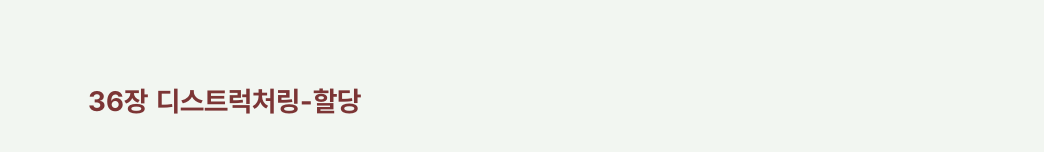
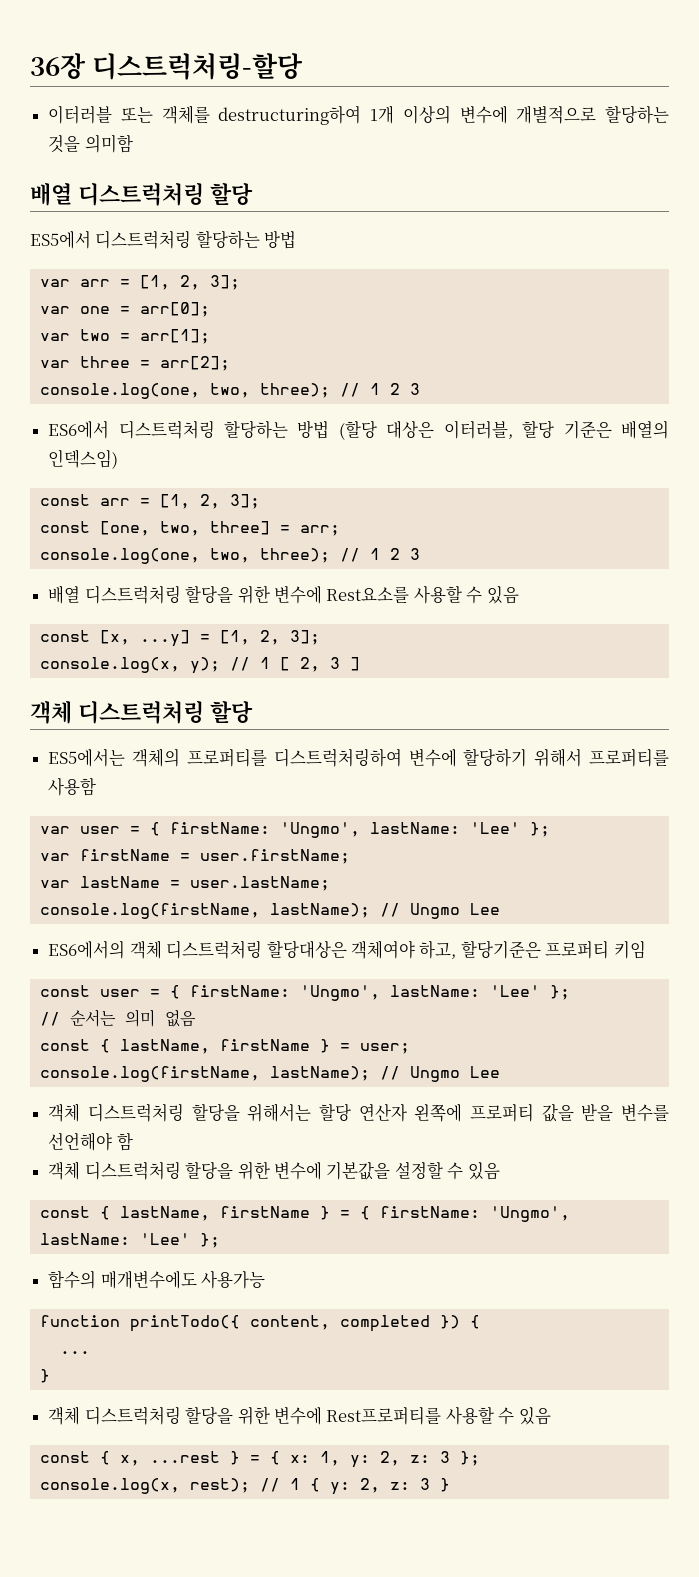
(361, 101) none -> [48,105,669,125] [48,134,133,153] [30,183,253,206] [30,230,297,249] [39,275,240,290] [39,302,210,317] [39,329,210,344] [39,356,230,371] [39,383,420,399] [48,420,670,440] [48,449,119,469] [39,494,260,509] [39,521,340,536] [39,548,420,564] [48,585,519,604] [39,630,320,647] [39,657,360,674] [30,701,253,724] [48,748,670,767] [48,777,97,796] [39,822,550,838] [39,849,350,864] [39,876,330,891] [39,903,500,919] [48,940,646,959] [39,985,570,1001] [39,1009,196,1027] [39,1039,410,1054] [39,1066,500,1082] [48,1103,670,1122] [48,1132,133,1151] [48,1161,500,1180] [39,1206,570,1222] [39,1233,220,1248] [48,1270,266,1289] [39,1315,480,1332] [59,1351,90,1354] [39,1369,50,1383] [48,1406,551,1425] [39,1451,480,1468] [39,1478,450,1495] // 이터러블 또는 객체를 destructuring하여 1개 이상의 변수에 개별적으로 할당하는 것을 의미함 // 배열 디스트럭처링 할당 // ES5에서 디스트럭처링 할당하는 방법 // var arr = [1, 2, 3]; // var one = arr[0]; // var two = arr[1]; // var three = arr[2]; // console.log(one, two, three); // 1 2 3 // ES6에서 디스트럭처링 할당하는 방법 (할당 대상은 이터러블, 할당 기준은 배열의 인덱스임) // const arr = [1, 2, 3]; // const [one, two, three] = arr; // console.log(one, two, three); // 1 2 3 // 배열 디스트럭처링 할당을 위한 변수에 Rest요소를 사용할 수 있음 // const [x, ...y] = [1, 2, 3]; // console.log(x, y); // 1 [ 2, 3 ] // 객체 디스트럭처링 할당 // ES5에서는 객체의 프로퍼티를 디스트럭처링하여 변수에 할당하기 위해서 프로퍼티를 사용함 // var user = { firstName: 'Ungmo', lastName: 'Lee' }; // var firstName = user.firstName; // var lastName = user.lastName; // console.log(firstName, lastName); // Ungmo Lee // ES6에서의 객체 디스트럭처링 할당대상은 객체여야 하고, 할당기준은 프로퍼티 키임 // const user = { firstName: 'Ungmo', lastName: 'Lee' }; // // 순서는 의미 없음 // const { lastName, firstName } = user; // console.log(firstName, lastName); // Ungmo Lee // 객체 디스트럭처링 할당을 위해서는 할당 연산자 왼쪽에 프로퍼티 값을 받을 변수를 선언해야 함 // 객체 디스트럭처링 할당을 위한 변수에 기본값을 설정할 수 있음 // const { lastName, firstName } = { firstName: 'Ungmo', lastName: 'Lee' }; // 함수의 매개변수에도 사용가능 // function printTodo({ content, completed }) { // ... // } // 객체 디스트럭처링 할당을 위한 변수에 Rest프로퍼티를 사용할 수 있음 // const { x, ...rest } = { x: 1, y: 2, z: 3 }; // console.log(x, rest); // 1 { y: 2, z: 3 }

